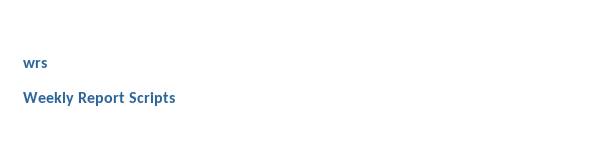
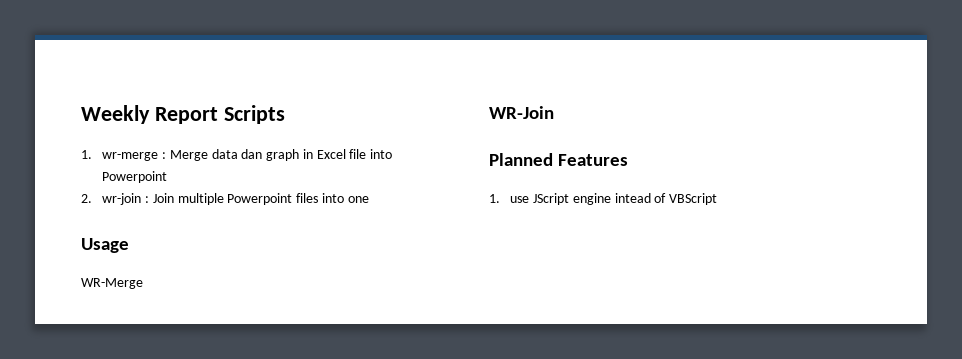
[23,60,47,68] wrs // -> (81, 114) none
(176, 99) none -> [81,149,393,161] [102,171,168,183] [81,193,369,205] [81,238,129,253] [81,278,143,289] [489,106,554,119] [489,153,629,166] [489,193,718,205] // 1. wr-merge : Merge data dan graph in Excel file into Powerpoint // 2. wr-join : Join multiple Powerpoint files into one // Usage // WR-Merge // WR-Join // Planned Features // 1. use JScript engine intead of VBScript

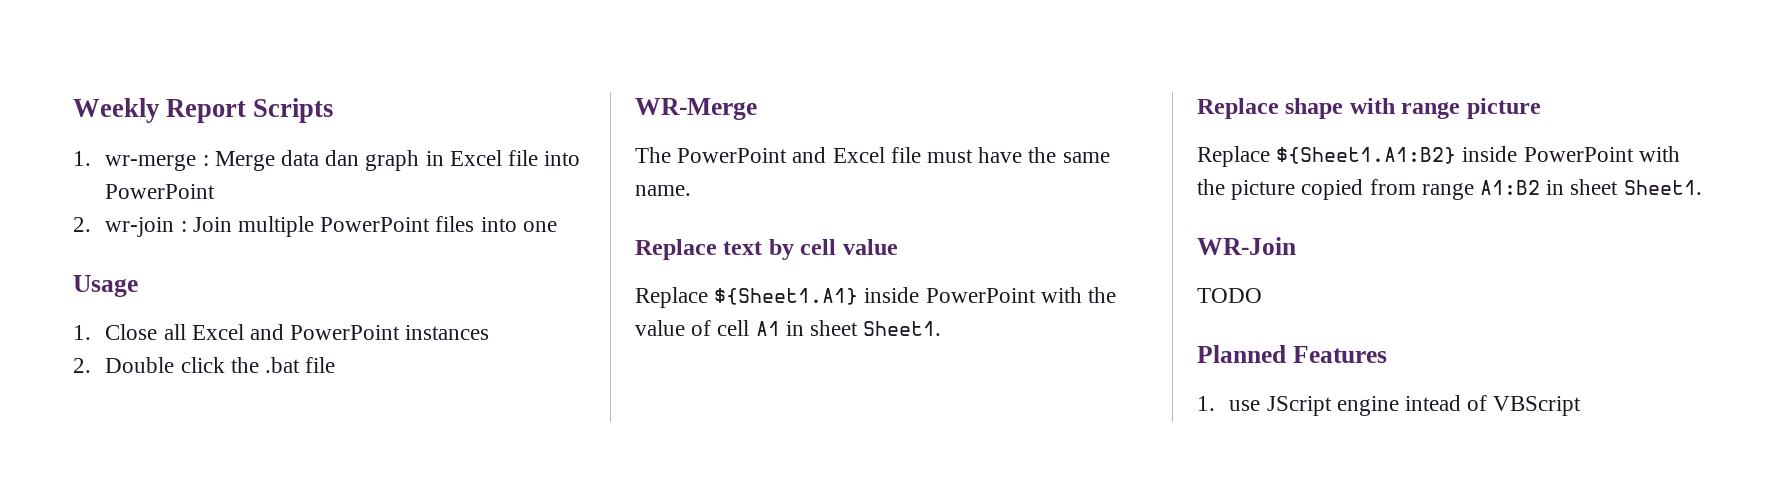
[102,171,168,183] Powerpoint -> [105,184,216,199] PowerPoint
[227,193,293,205] Powerpoint -> [320,217,431,232] PowerPoint
[81,278,143,289] WR-Merge -> [73,324,490,340] [73,357,336,373] [635,98,757,120] [635,147,1110,163] [635,185,691,196] [635,239,898,260] [635,287,1117,308] [635,320,942,336] [1197,98,1541,119] [1197,146,1680,167] [1197,179,1702,200] 1. Close all Excel and PowerPoint instances // 2. Double click the .bat file // WR-Merge // The PowerPoint and Excel file must have the same name. // Replace text by cell value // Replace ${Sheet1.A1} inside PowerPoint with the value of cell A1 in sheet Sheet1. // Replace shape with range picture // Replace ${Sheet1.A1:B2} inside PowerPoint with the picture copied from range A1:B2 in sheet Sheet1.
(554, 112) none -> [1197,288,1262,303] // TODO

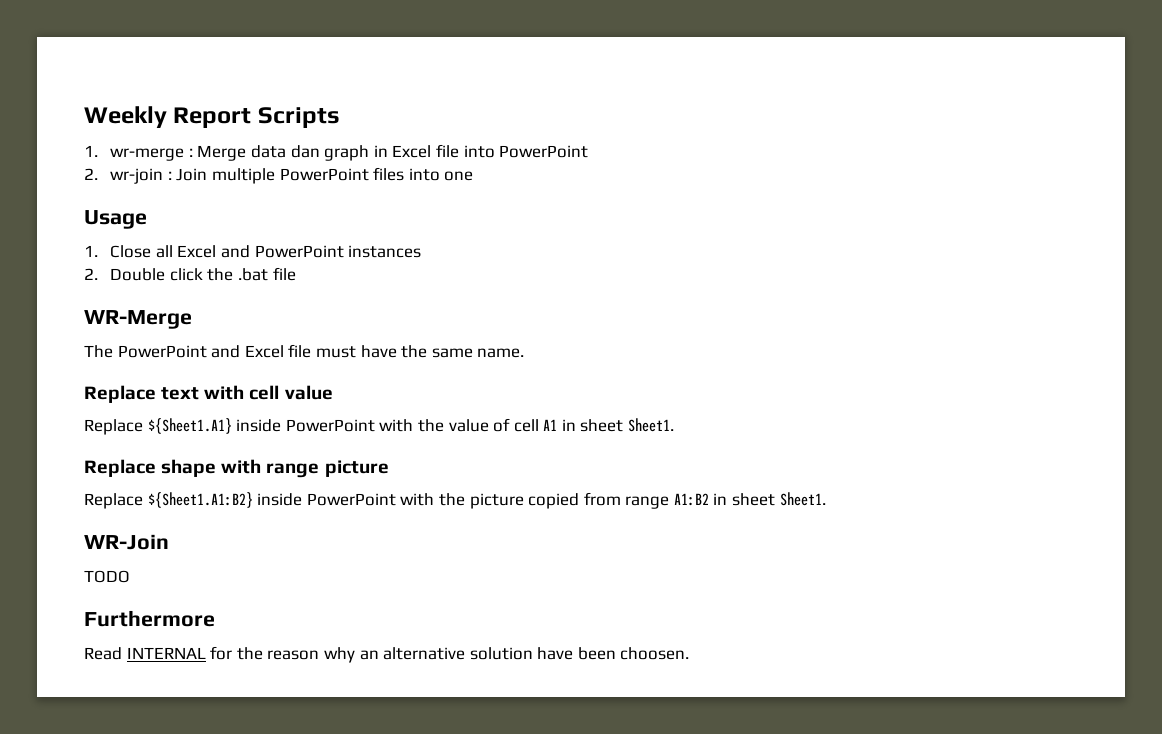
[768,239,794,260] by -> [204,385,245,400] with
[1197,345,1387,363] [1197,395,1582,416] Planned Features // 1. use JScript engine intead of VBScript -> [84,610,215,627] [84,646,690,663] Furthermore // Read INTERNAL for the reason why an alternative solution have been choosen.

